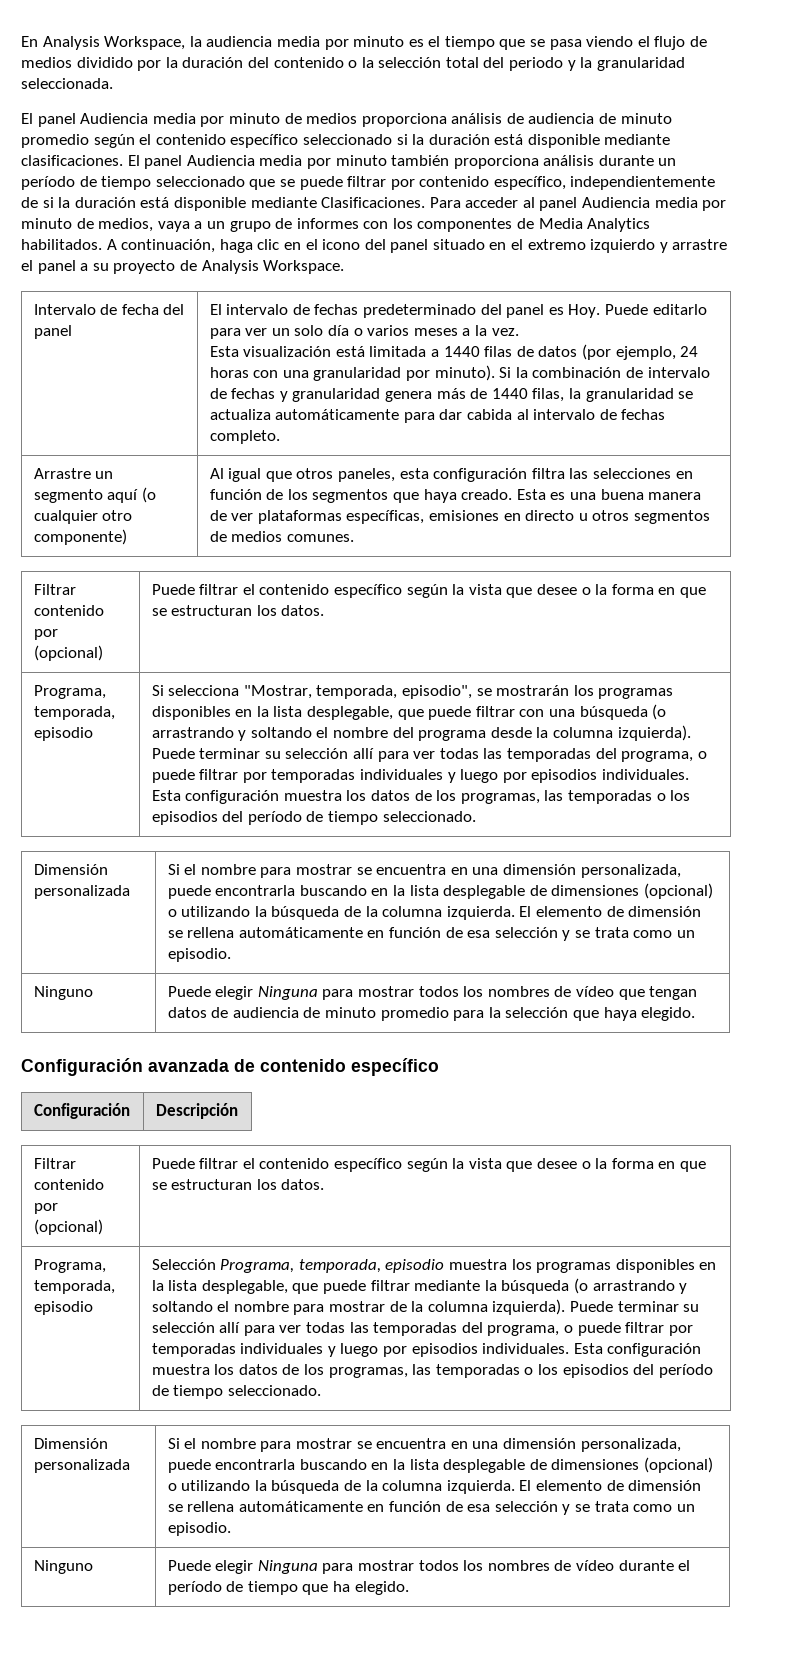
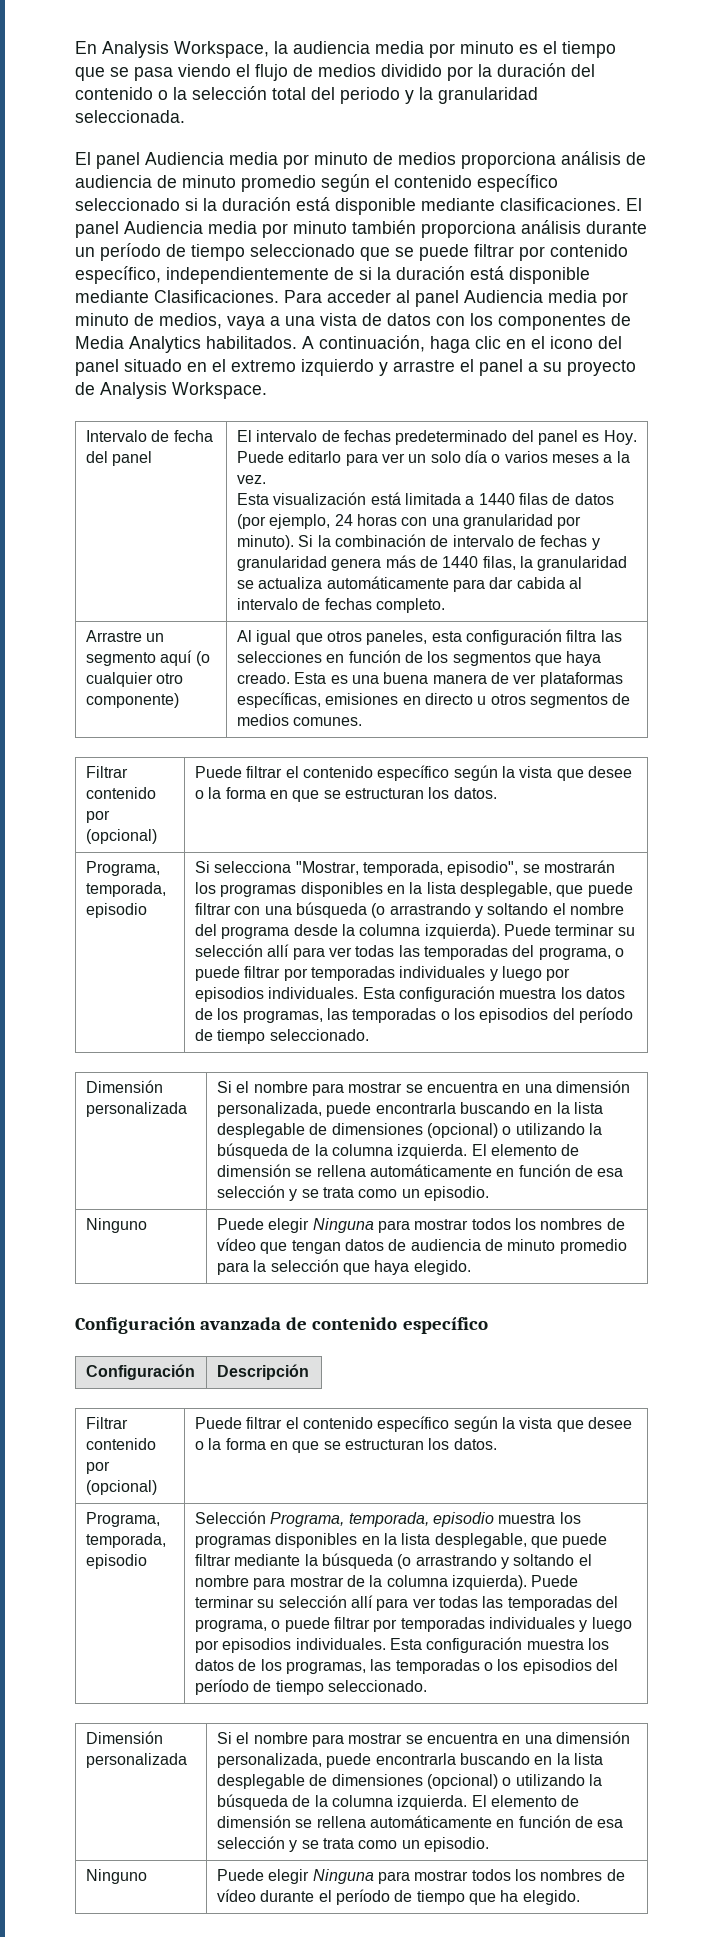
[206,218,359,232] un grupo de informes -> [285,313,431,326] una vista de datos

